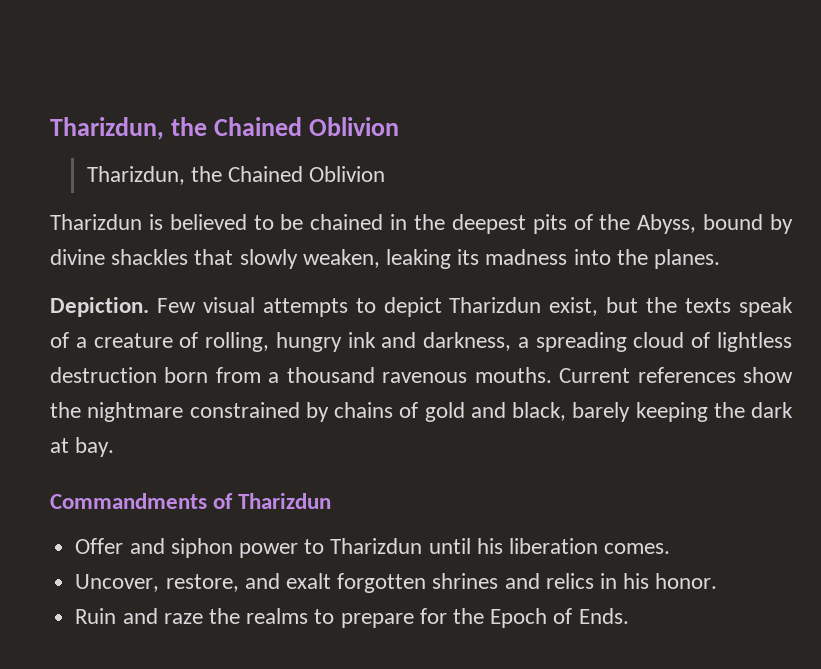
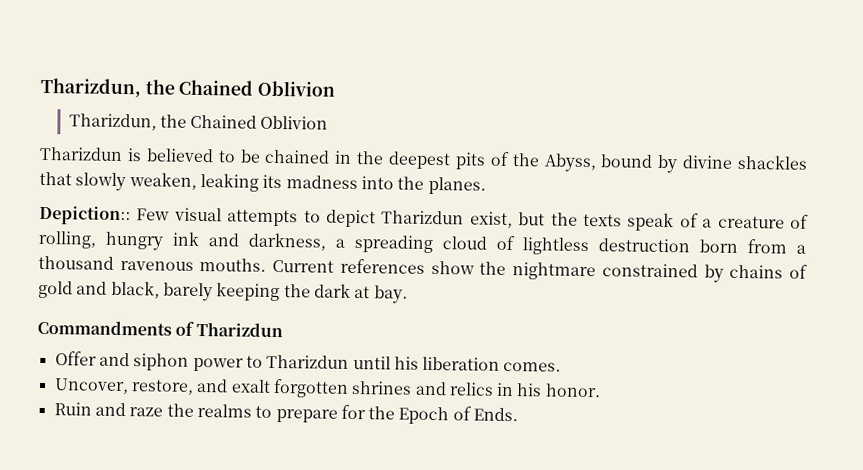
[50,297,149,317] Depiction. -> [39,205,131,226] Depiction::

